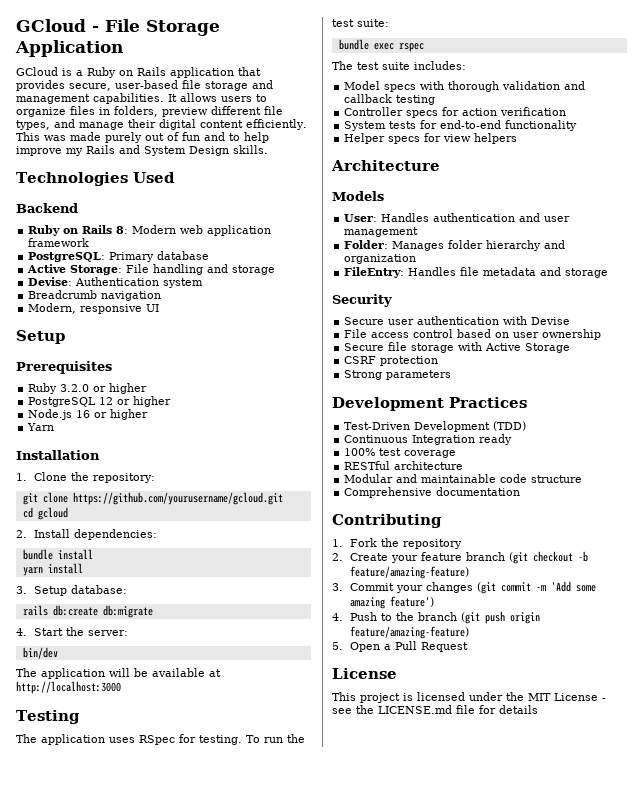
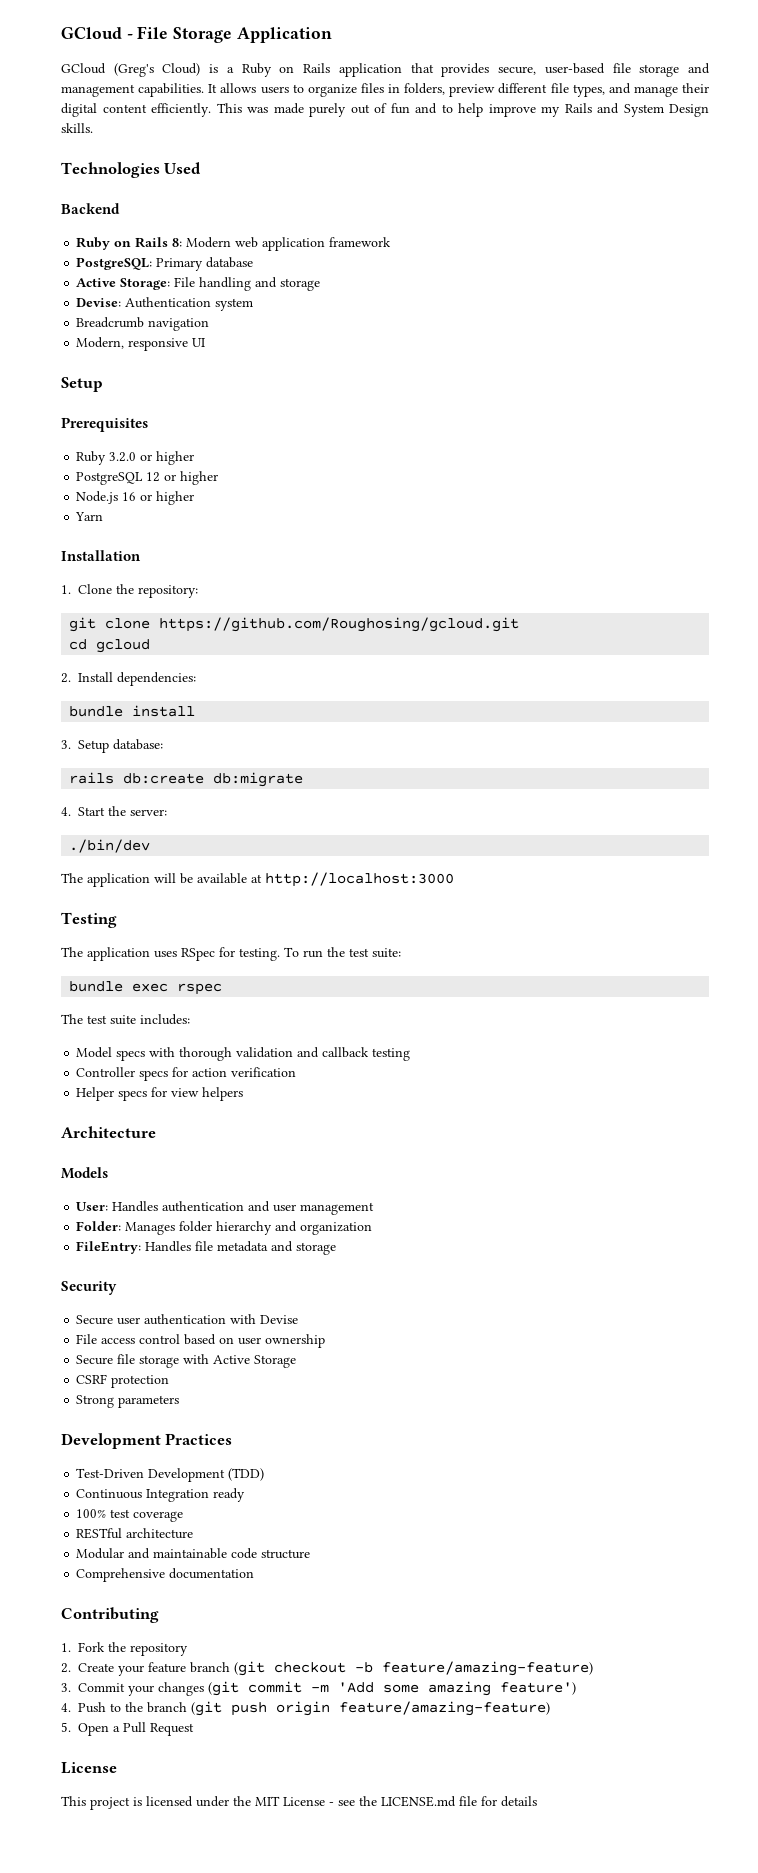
(58, 71) none -> [113,63,201,77] (Greg's Cloud)
[72,492,283,505] https://github.com/yourusername/gcloud.git -> [159,617,520,632] https://github.com/Roughosing/gcloud.git
[22,563,83,576] // yarn install -> (196, 711) none
[22,647,58,659] bin/dev -> [69,839,151,853] ./bin/dev
[344,120,578,131] // System tests for end-to-end functionality -> (297, 1072) none

